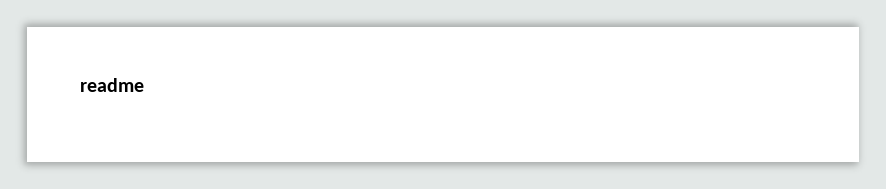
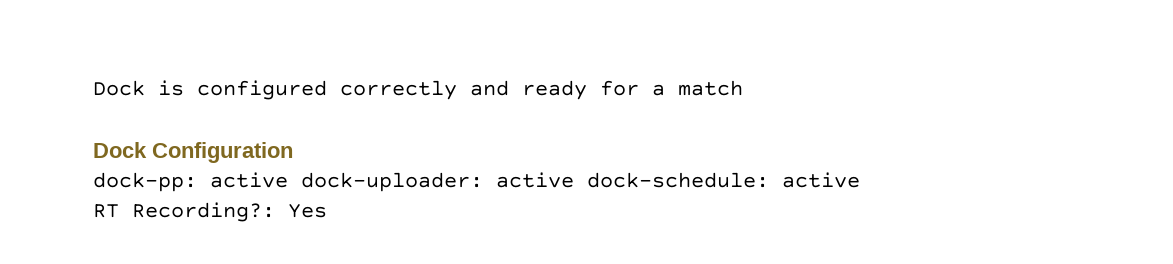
[80,78,144,92] readme -> [93,80,743,100] [93,142,293,163] [93,172,860,192] [93,202,327,222] Dock is configured correctly and ready for a match // Dock Configuration // dock-pp: active dock-uploader: active dock-schedule: active // RT Recording?: Yes

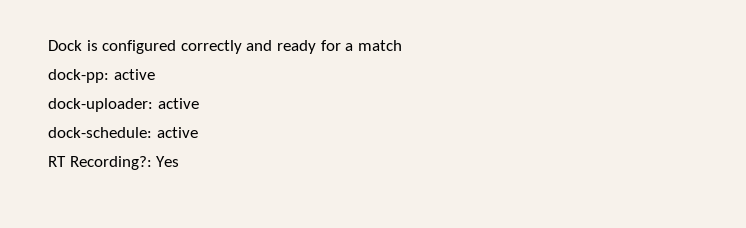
[93,142,293,163] // Dock Configuration -> (402, 45) none
(288, 180) none -> (155, 74) //
(574, 180) none -> (199, 103) //

